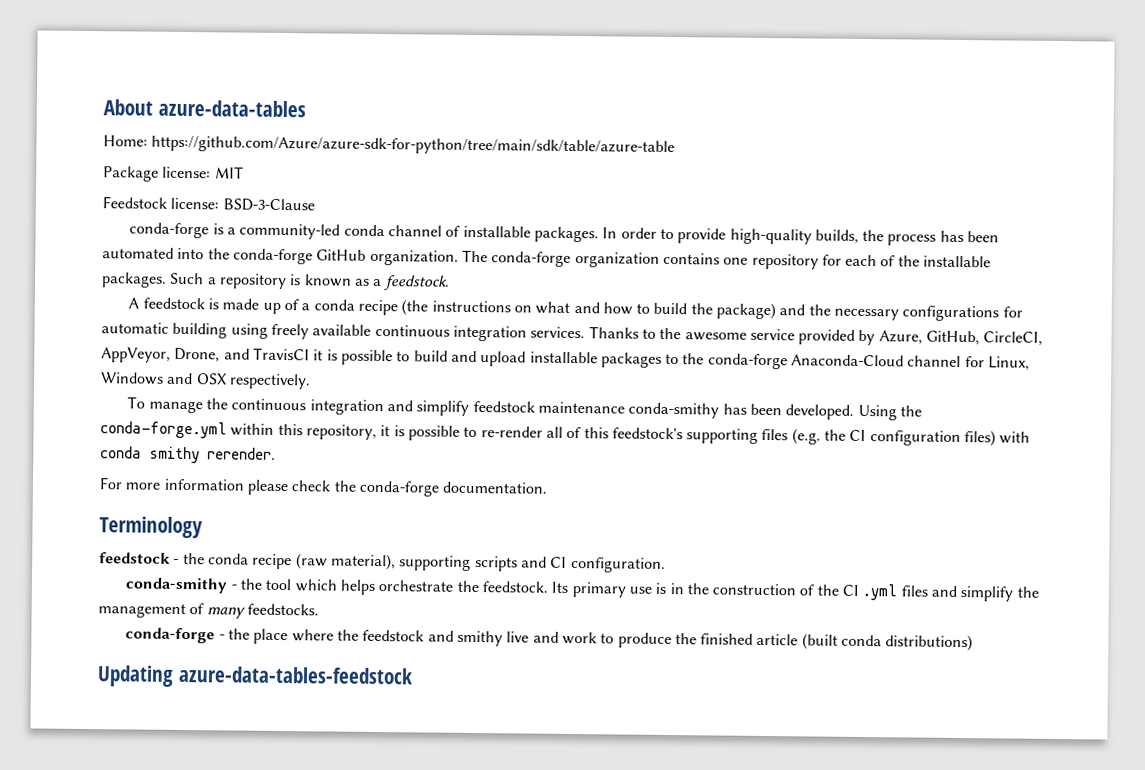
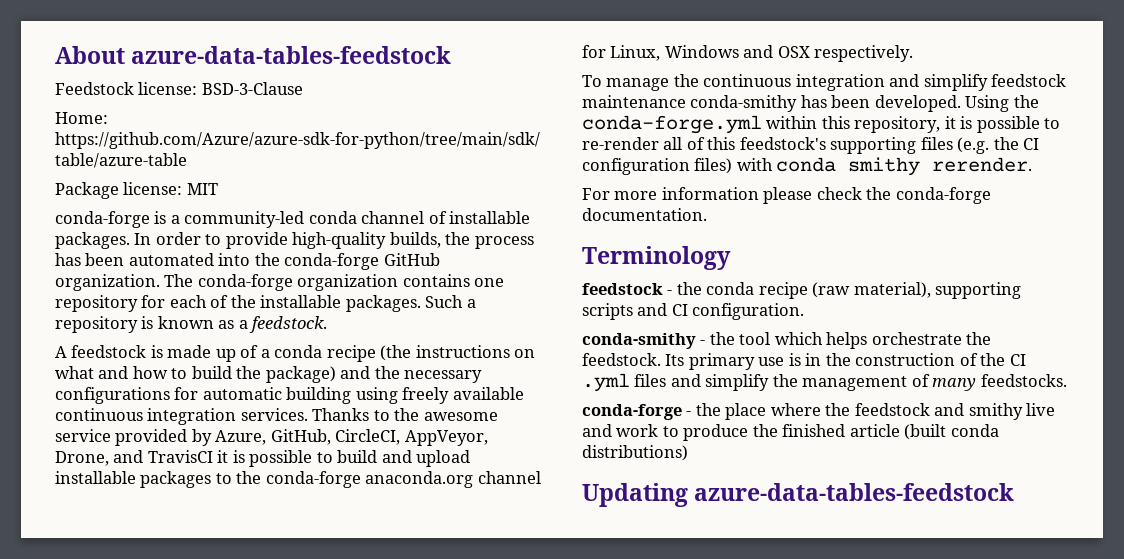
[157,99,306,118] azure-data-tables -> [131,46,452,64] [55,82,303,95] azure-data-tables-feedstock // Feedstock license: BSD-3-Clause
[102,196,315,212] // Feedstock license: BSD-3-Clause -> (218, 189) none
[791,354,905,367] Anaconda-Cloud -> [365,471,474,488] anaconda.org

